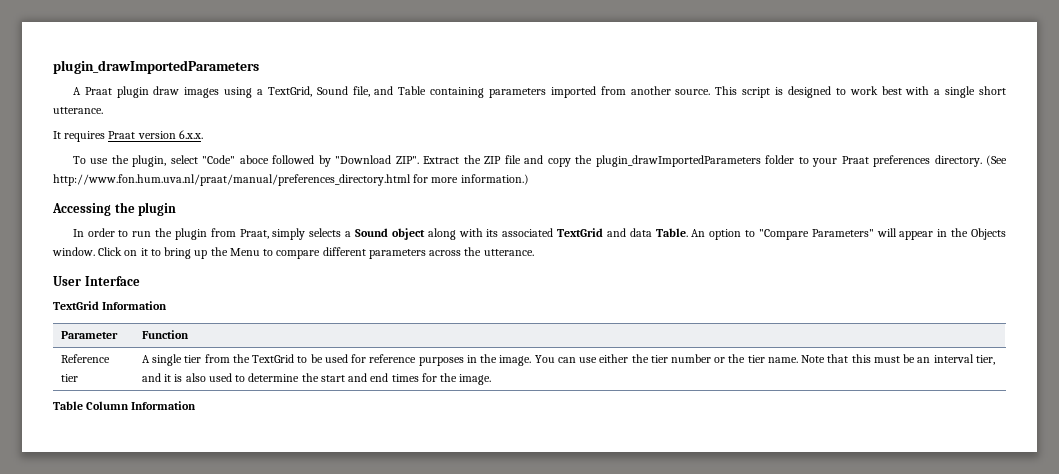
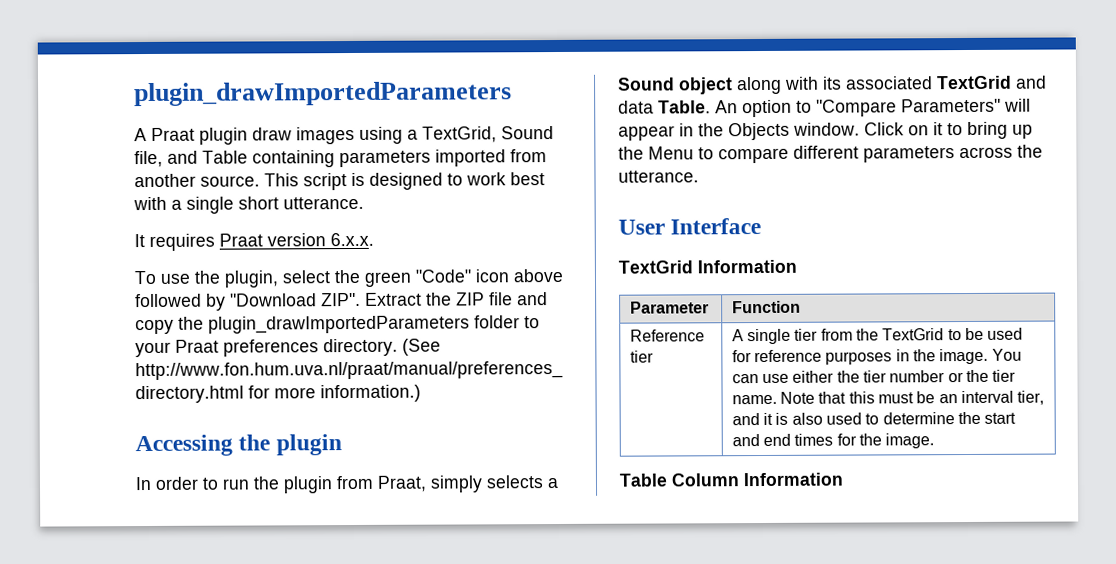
[202,155,269,164] "Code" aboce -> [334,268,563,287] the green "Code" icon above

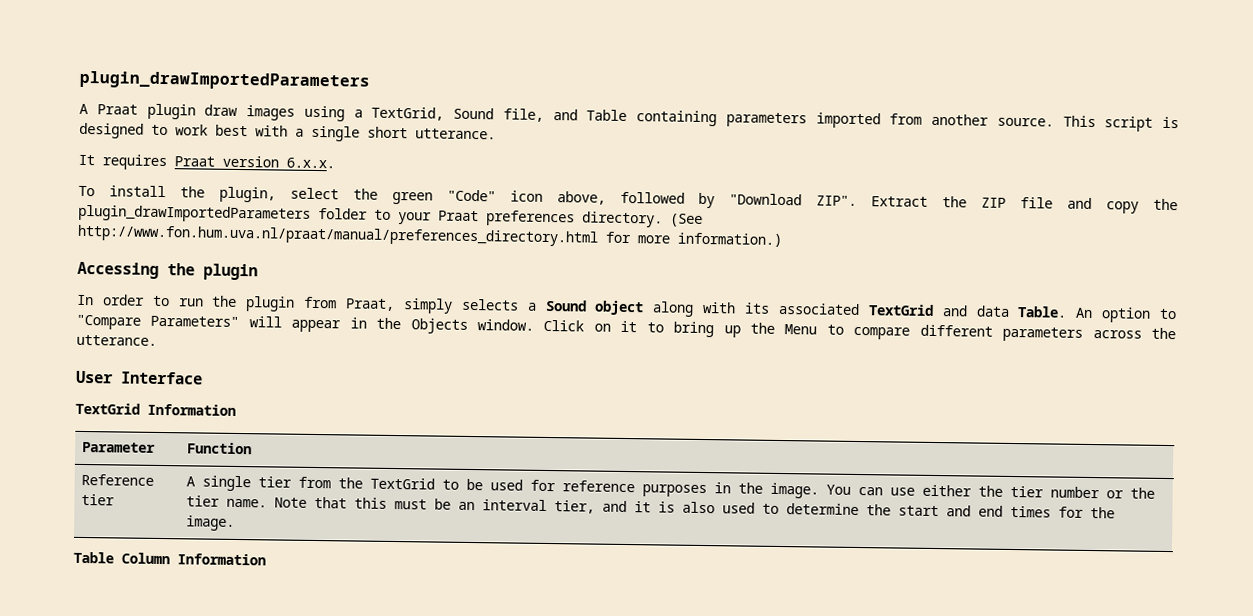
[160,273,191,284] use -> [108,185,166,198] install
[513,268,563,283] above -> [556,191,606,205] above,

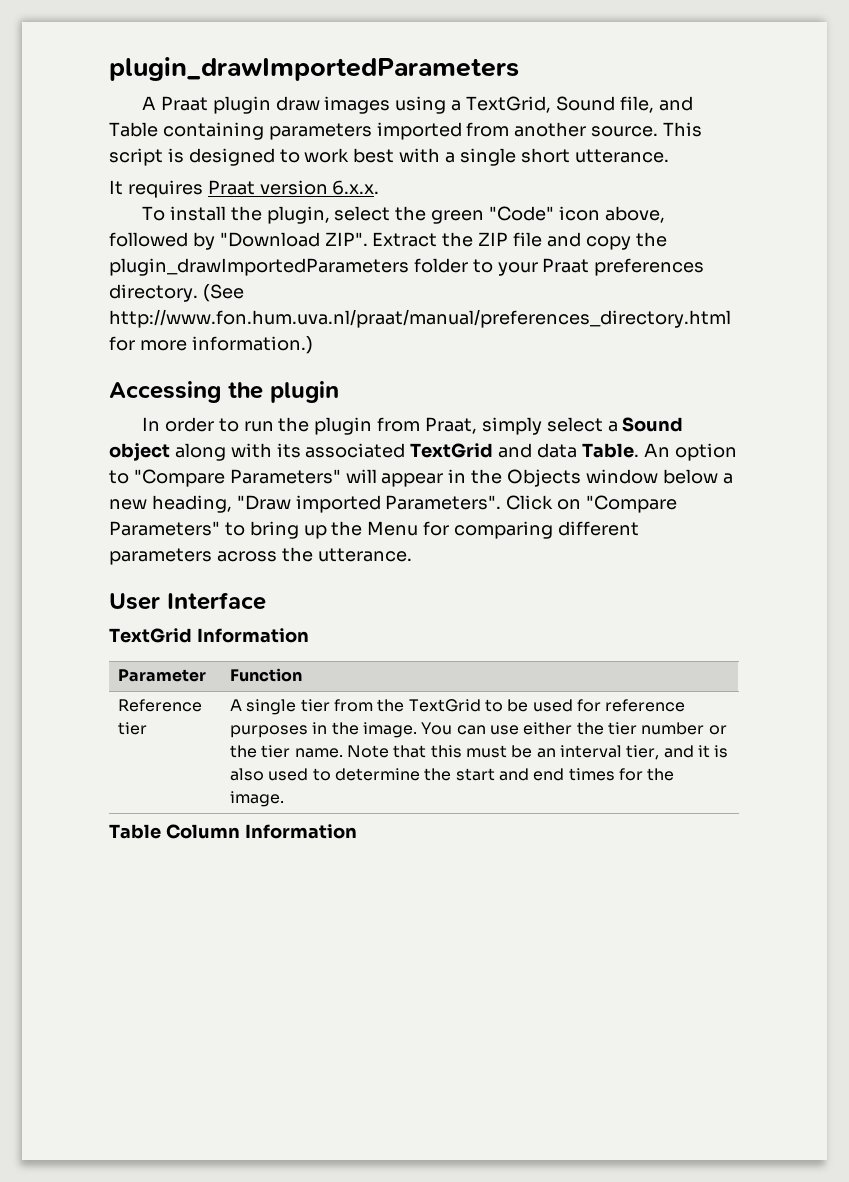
[460,298,519,311] selects -> [546,417,603,432] select
[477,319,638,333] window. Click on it -> [585,469,733,484] [109,495,678,513] [109,521,220,536] window below a new heading, "Draw imported Parameters". Click on "Compare Parameters"
[826,324,911,340] to compare -> [423,521,554,539] for comparing

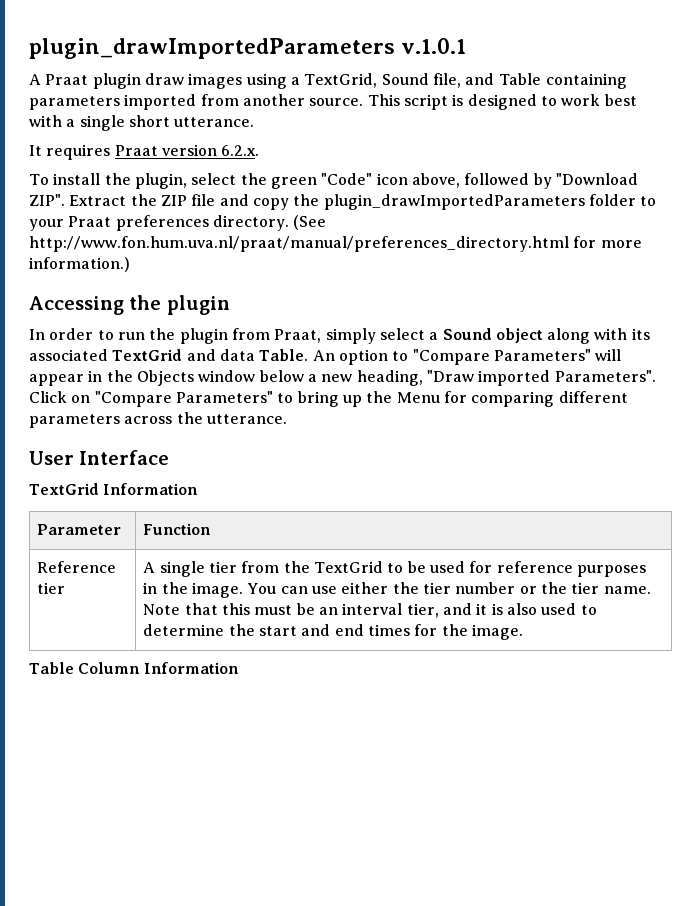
[109,57,519,81] plugin_drawImportedParameters -> [29,38,467,59] plugin_drawImportedParameters v.1.0.1
[332,180,380,195] 6.x.x. -> [221,145,260,156] 6.2.x.

